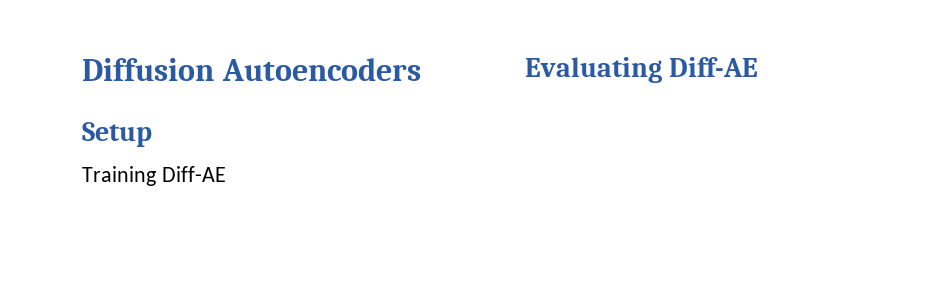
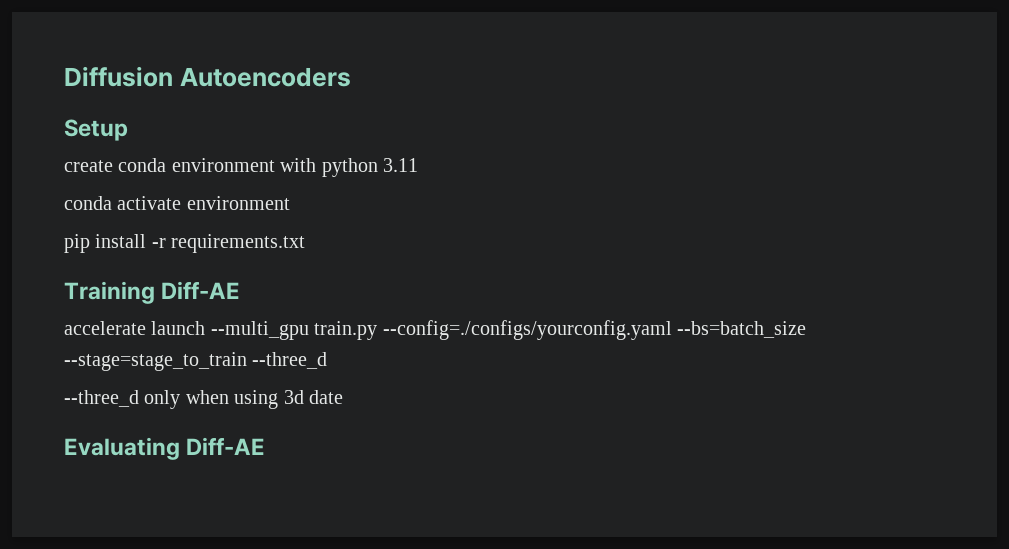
[82,166,226,186] Training Diff-AE -> [64,158,418,177] [64,196,290,210] [64,234,306,253] [64,281,241,304] [64,320,806,340] [64,352,328,371] [64,390,343,409] create conda environment with python 3.11 // conda activate environment // pip install -r requirements.txt // Training Diff-AE // accelerate launch --multi_gpu train.py --config=./configs/yourconfig.yaml --bs=batch_size --stage=stage_to_train --three_d // --three_d only when using 3d date

